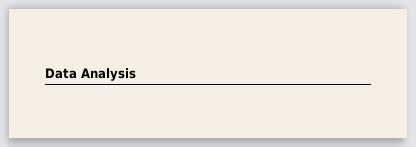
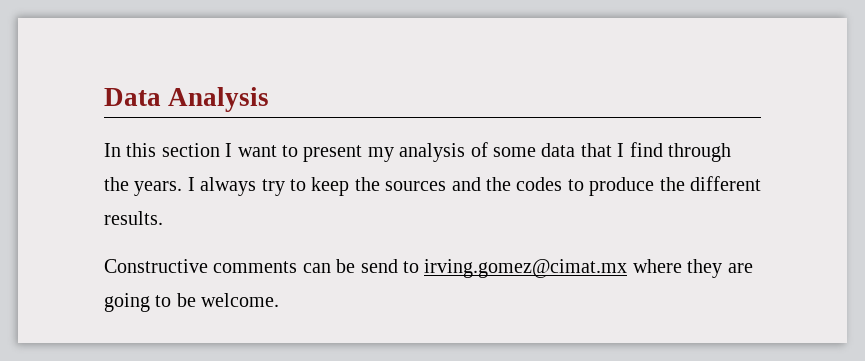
(136, 74) none -> [104,142,731,162] [104,176,761,196] [104,211,163,225] [104,259,753,278] [104,293,280,312] // In this section I want to present my analysis of some data that I find through the years. I always try to keep the sources and the codes to produce the different results. // Constructive comments can be send to irving.gomez@cimat.mx where they are going to be welcome.

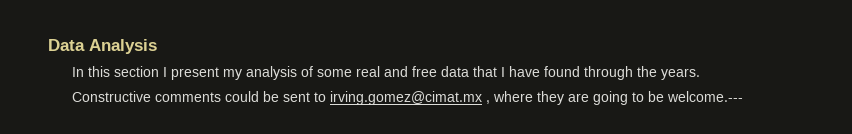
[237,145,298,157] want to -> (168, 72) none
(536, 152) none -> [356,66,438,77] real and free
[629,142,663,157] find -> [509,66,581,77] have found
[187,176,761,196] [104,211,163,225] I always try to keep the sources and the codes to produce the different results. -> (701, 74) none
[302,259,398,273] can be send -> [225,91,311,102] could be sent
(628, 268) none -> [486,100,491,104] ,
[201,293,280,307] welcome. -> [667,91,744,102] welcome.---

